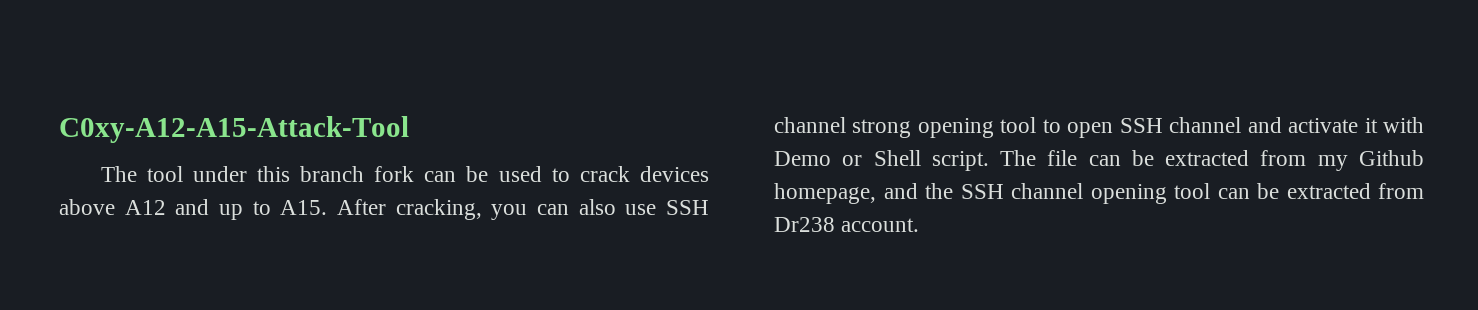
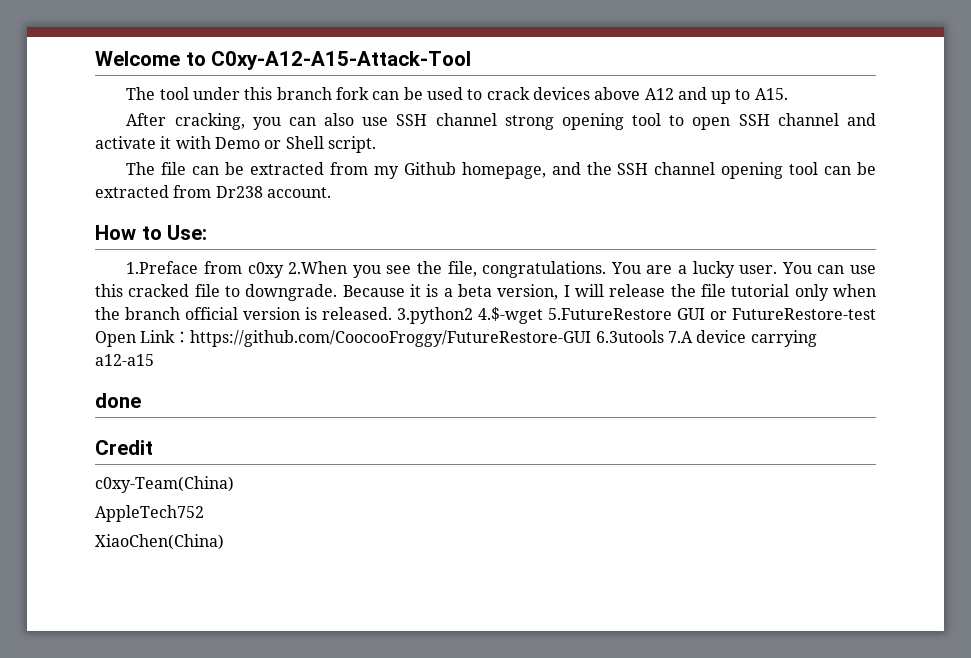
(59, 129) none -> [95,51,206,66] Welcome to
(328, 207) none -> (788, 94) //
(989, 161) none -> (376, 144) //
(920, 225) none -> [95,225,208,240] [126,261,876,278] [95,284,877,301] [95,307,876,324] [95,330,817,347] [95,354,154,366] [95,393,141,408] [95,440,153,455] [95,476,234,493] [95,505,204,522] [95,534,224,550] // How to Use: // 1.Preface from c0xy 2.When you see the file, congratulations. You are a lucky user. You can use this cracked file to downgrade. Because it is a beta version, I will release the file tutorial only when the branch official version is released. 3.python2 4.$-wget 5.FutureRestore GUI or FutureRestore-test Open Link：https://github.com/CoocooFroggy/FutureRestore-GUI 6.3utools 7.A device carrying a12-a15 // done // Credit // c0xy-Team(China) // AppleTech752 // XiaoChen(China)

